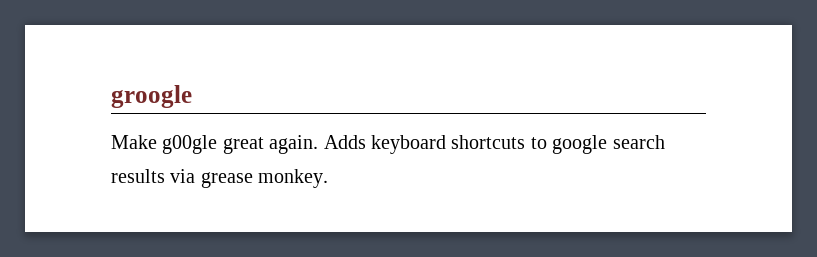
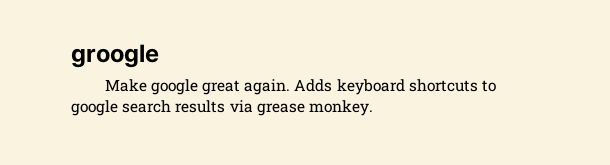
[162,135,218,154] g00gle -> [150,79,198,95] google

